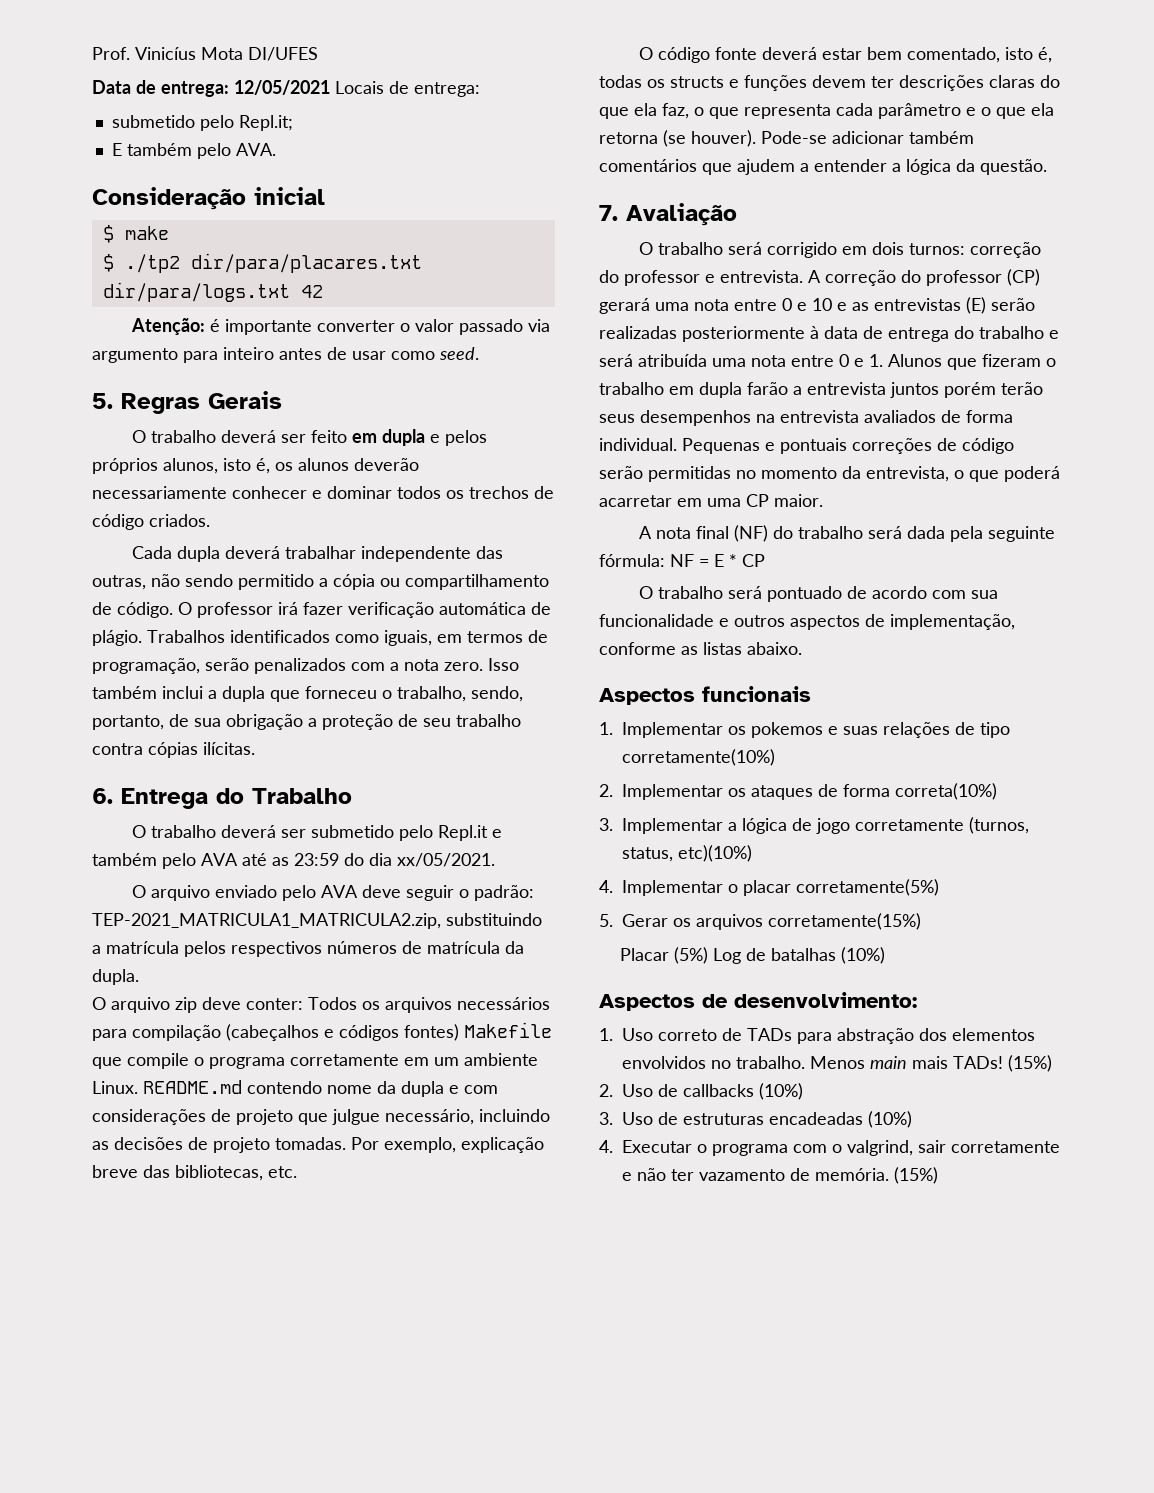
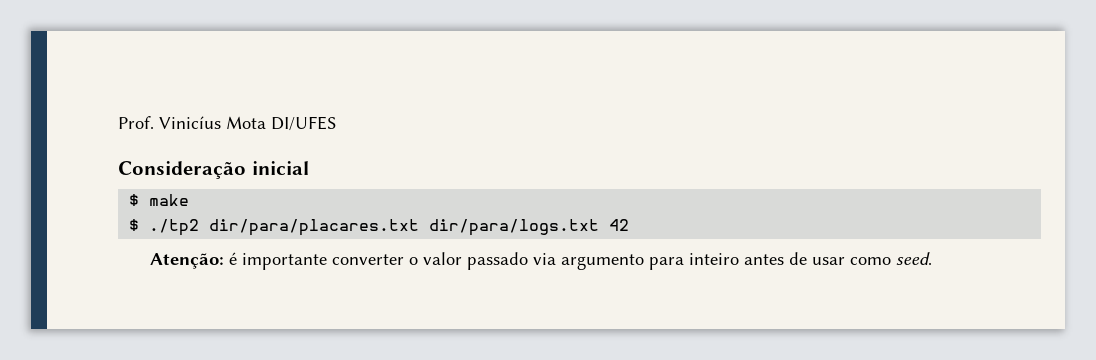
[92,80,480,97] [111,115,293,131] [111,143,276,159] // Data de entrega: 12/05/2021 Locais de entrega: // submetido pelo Repl.it; // E também pelo AVA. -> (336, 123) none
[92,391,282,414] [131,429,487,446] [92,458,419,474] [92,486,554,499] [92,514,210,530] [131,546,503,562] [92,574,549,590] [92,602,551,618] [92,630,548,646] [92,658,519,674] [92,686,523,702] [92,714,521,730] [92,742,255,758] [92,788,352,809] [131,825,502,841] [92,853,495,869] [131,885,534,901] [92,913,542,929] [92,941,524,957] [92,969,139,985] [92,997,550,1013] [92,1022,552,1041] [92,1053,538,1069] [92,1080,498,1097] [92,1109,550,1125] [92,1137,544,1153] [92,1165,297,1181] [638,47,1052,63] [599,75,1060,91] [599,103,1054,119] [599,130,974,147] [599,159,1047,175] [599,203,737,226] [638,242,1041,258] [599,269,1040,286] [599,297,1035,314] [599,326,1059,342] [599,354,1056,370] [599,382,1043,398] [599,410,1013,426] [599,438,1014,454] [599,466,1060,482] [599,494,823,507] [638,525,1055,542] [599,554,765,567] [638,586,998,602] [599,614,1015,630] [599,642,802,655] [599,686,811,705] [599,722,1010,738] [622,749,775,766] [599,783,997,800] [599,817,1029,834] [622,845,752,862] [599,879,939,896] [599,913,921,930] [620,947,886,964] [599,992,917,1011] [599,1028,1035,1044] [622,1055,1052,1072] [599,1083,803,1100] [599,1111,912,1128] [599,1140,1060,1156] [622,1167,938,1184] // 5. Regras Gerais // O trabalho deverá ser feito em dupla e pelos próprios alunos, isto é, os alunos deverão necessariamente conhecer e dominar todos os trechos de código criados. // Cada dupla deverá trabalhar independente das outras, não sendo permitido a cópia ou compartilhamento de código. O professor irá fazer verificação automática de plágio. Trabalhos identificados como iguais, em termos de programação, serão penalizados com a nota zero. Isso também inclui a dupla que forneceu o trabalho, sendo, portanto, de sua obrigação a proteção de seu trabalho contra cópias ilícitas. // 6. Entrega do Trabalho // O trabalho deverá ser submetido pelo Repl.it e também pelo AVA até as 23:59 do dia xx/05/2021. // O arquivo enviado pelo AVA deve seguir o padrão: TEP-2021_MATRICULA1_MATRICULA2.zip, substituindo a matrícula pelos respectivos números de matrícula da dupla. // O arquivo zip deve conter: Todos os arquivos necessários para compilação (cabeçalhos e códigos fontes) Makefile que compile o programa corretamente em um ambiente Linux. README.md contendo nome da dupla e com considerações de projeto que julgue necessário, incluindo as decisões de projeto tomadas. Por exemplo, explicação breve das bibliotecas, etc. // O código fonte deverá estar bem comentado, isto é, todas os structs e funções devem ter descrições claras do que ela faz, o que representa cada parâmetro e o que ela retorna (se houver). Pode-se adicionar também comentários que ajudem a entender a lógica da questão. // 7. Avaliação // O trabalho será corrigido em dois turnos: correção do professor e entrevista. A correção do professor (CP) gerará uma nota entre 0 e 10 e as entrevistas (E) serão realizadas posteriormente à data de entrega do trabalho e será atribuída uma nota entre 0 e 1. Alunos que fizeram o trabalho em dupla farão a entrevista juntos porém terão seus desempenhos na entrevista avaliados de forma individual. Pequenas e pontuais correções de código serão permitidas no momento da entrevista, o que poderá acarretar em uma CP maior. // A nota final (NF) do trabalho será dada pela seguinte fórmula: NF = E * CP // O trabalho será pontuado de acordo com sua funcionalidade e outros aspectos de implementação, conforme as listas abaixo. // Aspectos funcionais // 1. Implementar os pokemos e suas relações de tipo corretamente(10%) // 2. Implementar os ataques de forma correta(10%) // 3. Implementar a lógica de jogo corretamente (turnos, status, etc)(10%) // 4. Implementar o placar corretamente(5%) // 5. Gerar os arquivos corretamente(15%) // Placar (5%) Log de batalhas (10%) // Aspectos de desenvolvimento: // 1. Uso correto de TADs para abstração dos elementos envolvidos no trabalho. Menos main mais TADs! (15%) // 2. Uso de callbacks (10%) // 3. Uso de estruturas encadeadas (10%) // 4. Executar o programa com o valgrind, sair corretamente e não ter vazamento de memória. (15%) -> (933, 258) none

